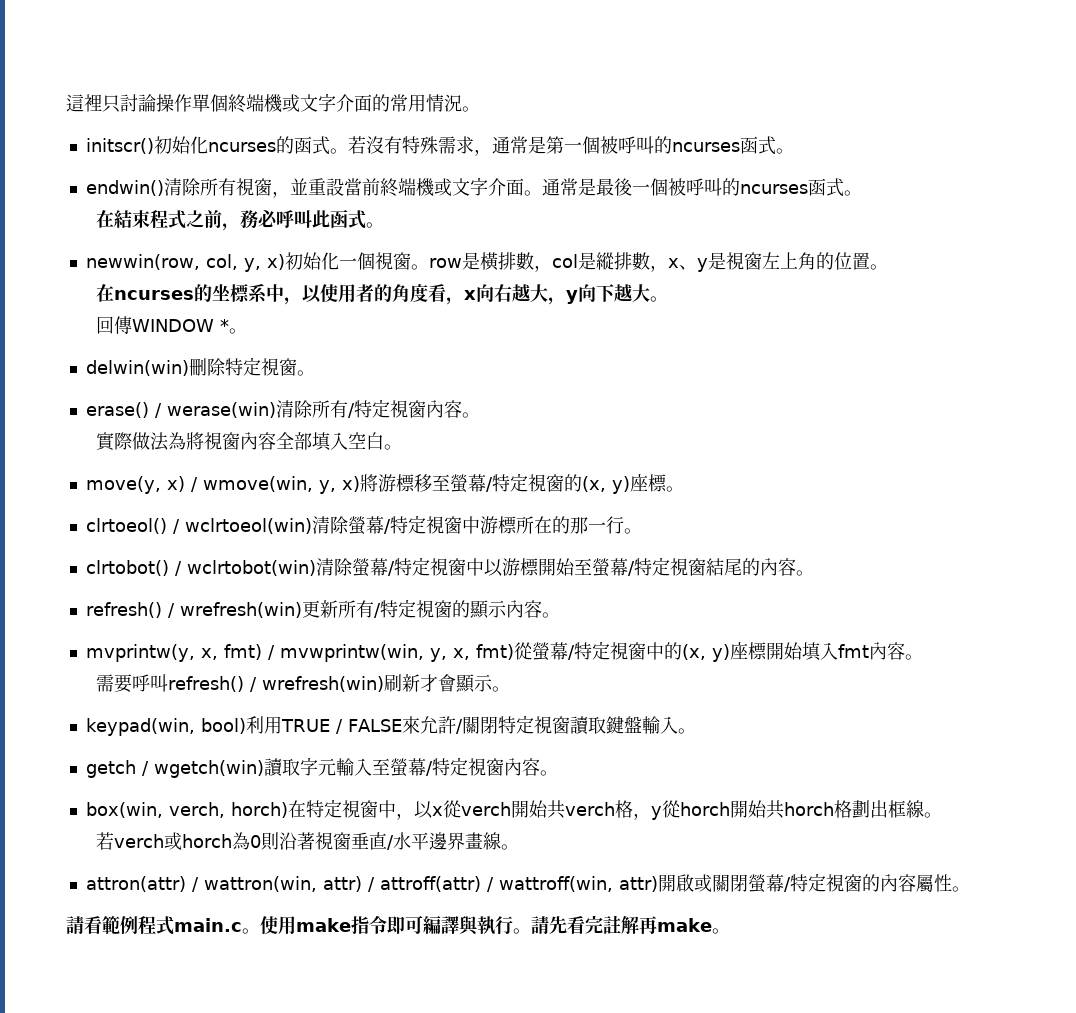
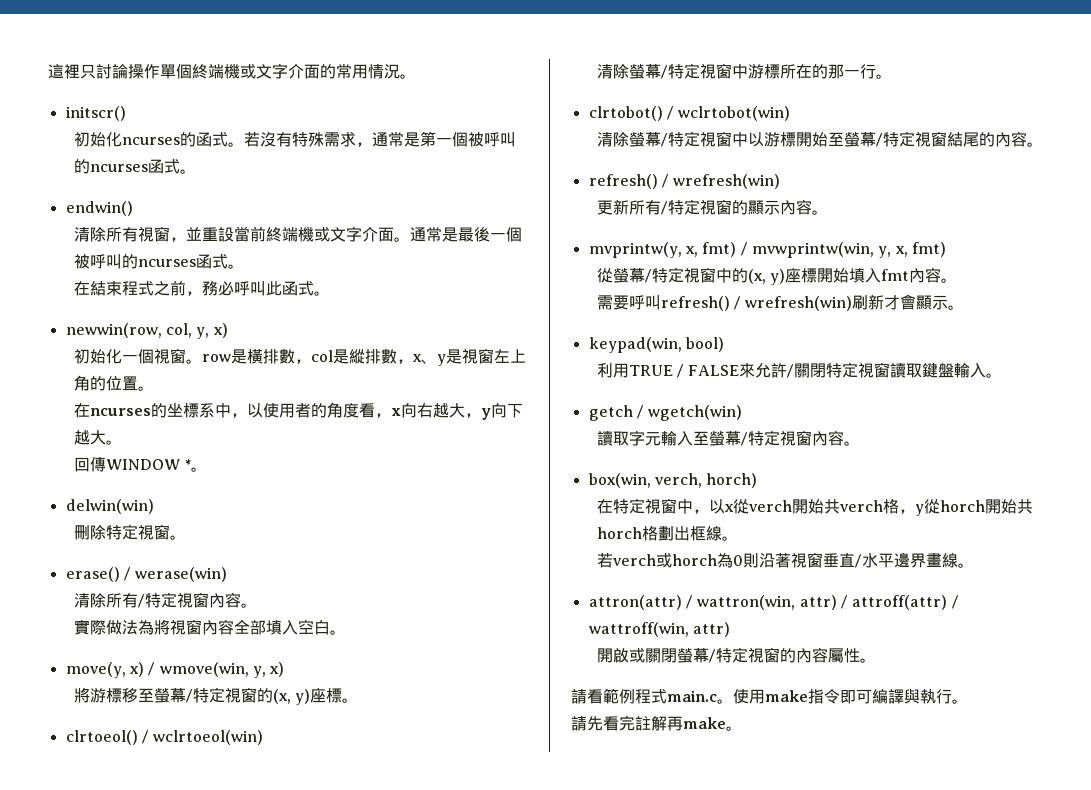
(154, 146) none -> (126, 113) //
(164, 188) none -> (133, 208) //
(285, 262) none -> (228, 330) //
(189, 368) none -> (154, 506) //
(276, 410) none -> (228, 574) //
(360, 484) none -> (285, 669) //
(312, 526) none -> (264, 737) //
(316, 568) none -> (791, 113) //
(302, 610) none -> (781, 181) //
(514, 652) none -> (946, 249) //
(246, 726) none -> (724, 344) //
(264, 769) none -> (743, 413) //
(288, 810) none -> (758, 480) //
(658, 884) none -> (730, 629) //
(531, 931) none -> (968, 701) //

